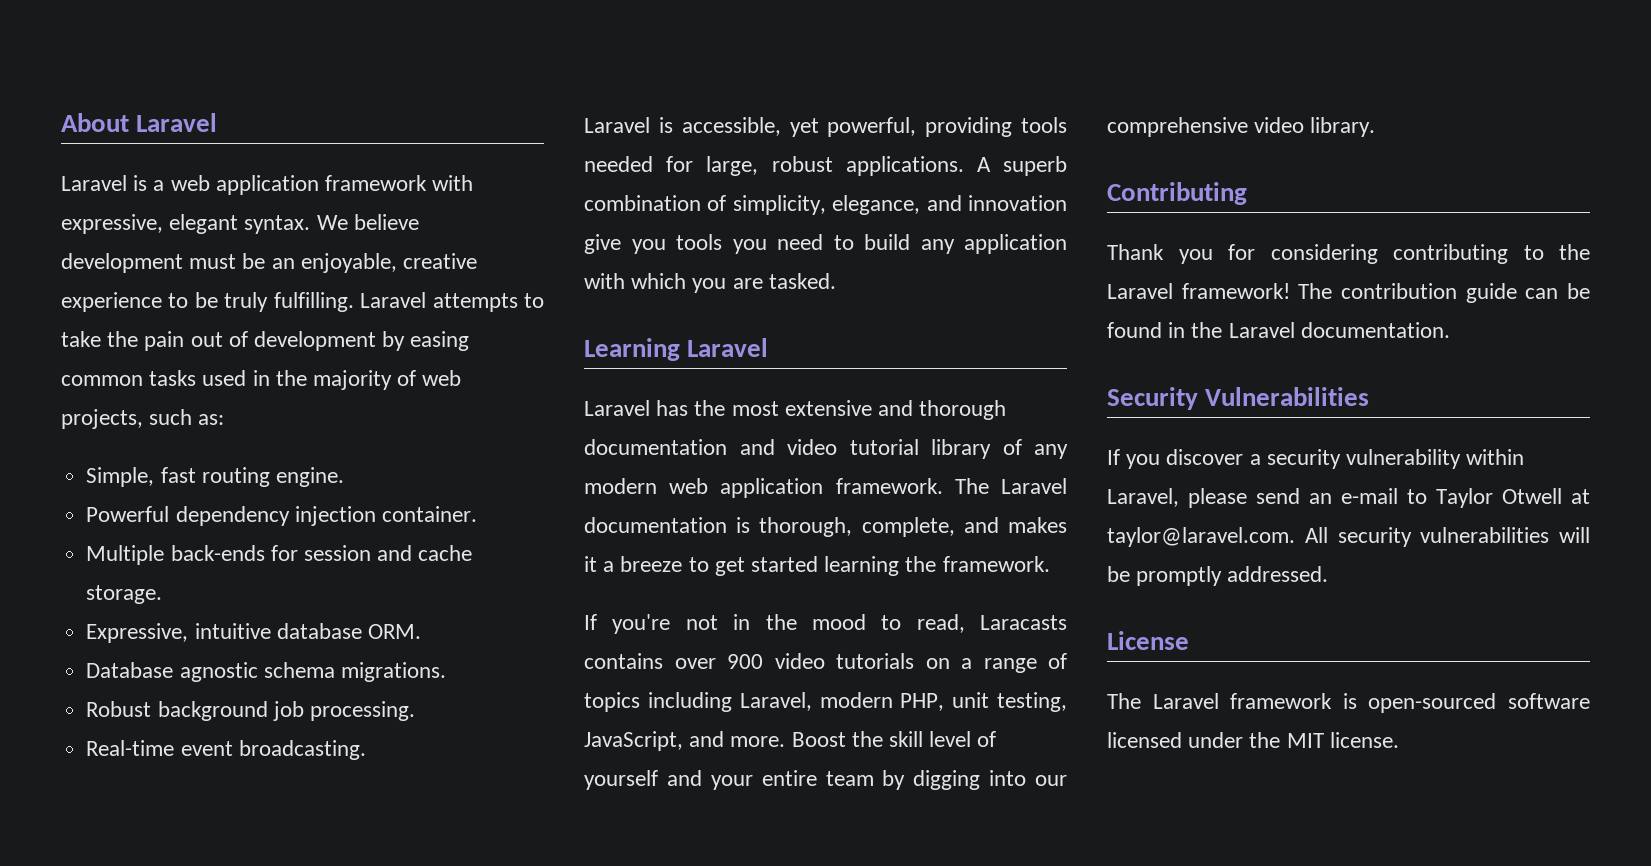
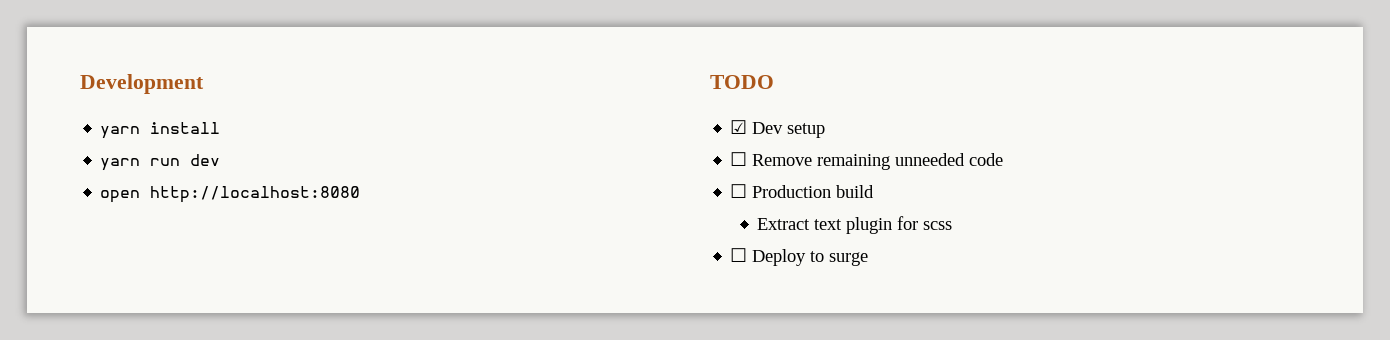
[61,113,218,132] [61,175,474,195] [61,214,419,234] [61,253,478,273] [61,292,544,312] [61,331,470,351] [61,370,462,390] [61,409,225,429] [86,467,344,487] [86,506,477,526] [86,545,473,565] [86,585,163,604] [86,623,421,643] [86,662,446,682] [86,701,415,721] [86,740,366,760] [584,117,1067,137] [584,156,1067,176] [584,195,1067,215] [584,234,1067,254] [584,273,836,293] [584,338,769,361] [584,400,1007,420] [584,439,1068,459] [584,478,1067,498] [584,517,1067,537] [584,556,1050,576] [584,614,1067,634] [584,653,1067,673] [584,692,1067,712] [584,731,997,751] [584,770,1067,790] [1107,117,1376,137] [1107,182,1247,205] [1107,244,1590,264] [1107,283,1590,303] [1107,322,1450,338] [1107,387,1370,410] [1107,449,1525,469] [1107,488,1590,508] [1107,527,1590,547] [1107,566,1329,586] [1107,631,1189,650] [1107,693,1590,713] [1107,732,1399,748] About Laravel // Laravel is a web application framework with expressive, elegant syntax. We believe development must be an enjoyable, creative experience to be truly fulfilling. Laravel attempts to take the pain out of development by easing common tasks used in the majority of web projects, such as: // Simple, fast routing engine. // Powerful dependency injection container. // Multiple back-ends for session and cache storage. // Expressive, intuitive database ORM. // Database agnostic schema migrations. // Robust background job processing. // Real-time event broadcasting. // Laravel is accessible, yet powerful, providing tools needed for large, robust applications. A superb combination of simplicity, elegance, and innovation give you tools you need to build any application with which you are tasked. // Learning Laravel // Laravel has the most extensive and thorough documentation and video tutorial library of any modern web application framework. The Laravel documentation is thorough, complete, and makes it a breeze to get started learning the framework. // If you're not in the mood to read, Laracasts contains over 900 video tutorials on a range of topics including Laravel, modern PHP, unit testing, JavaScript, and more. Boost the skill level of yourself and your entire team by digging into our comprehensive video library. // Contributing // Thank you for considering contributing to the Laravel framework! The contribution guide can be found in the Laravel documentation. // Security Vulnerabilities // If you discover a security vulnerability within Laravel, please send an e-mail to Taylor Otwell at taylor@laravel.com. All security vulnerabilities will be promptly addressed. // License // The Laravel framework is open-sourced software licensed under the MIT license. -> [80,74,204,94] [100,122,221,139] [100,154,221,171] [100,186,361,203] [710,75,774,89] [730,120,826,138] [730,152,1004,170] [730,184,875,198] [757,216,953,234] [730,248,869,266] Development // yarn install // yarn run dev // open http://localhost:8080 // TODO // ☑ Dev setup // ☐ Remove remaining unneeded code // ☐ Production build // Extract text plugin for scss // ☐ Deploy to surge

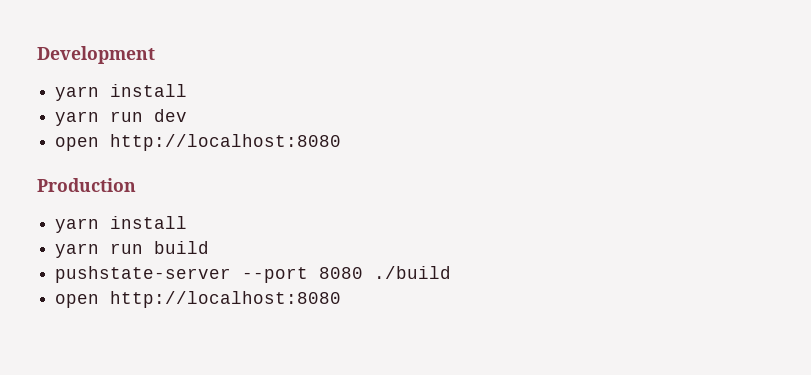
[710,75,774,89] [730,120,826,138] [730,152,1004,170] [730,184,875,198] [757,216,953,234] [730,248,869,266] TODO // ☑ Dev setup // ☐ Remove remaining unneeded code // ☐ Production build // Extract text plugin for scss // ☐ Deploy to surge -> [37,178,136,192] [54,216,187,233] [54,241,209,258] [54,266,451,283] [54,291,341,308] Production // yarn install // yarn run build // pushstate-server --port 8080 ./build // open http://localhost:8080

